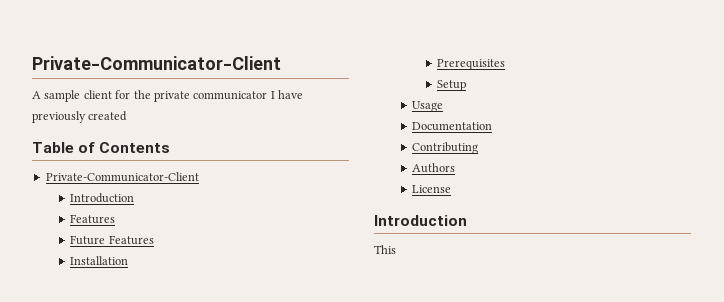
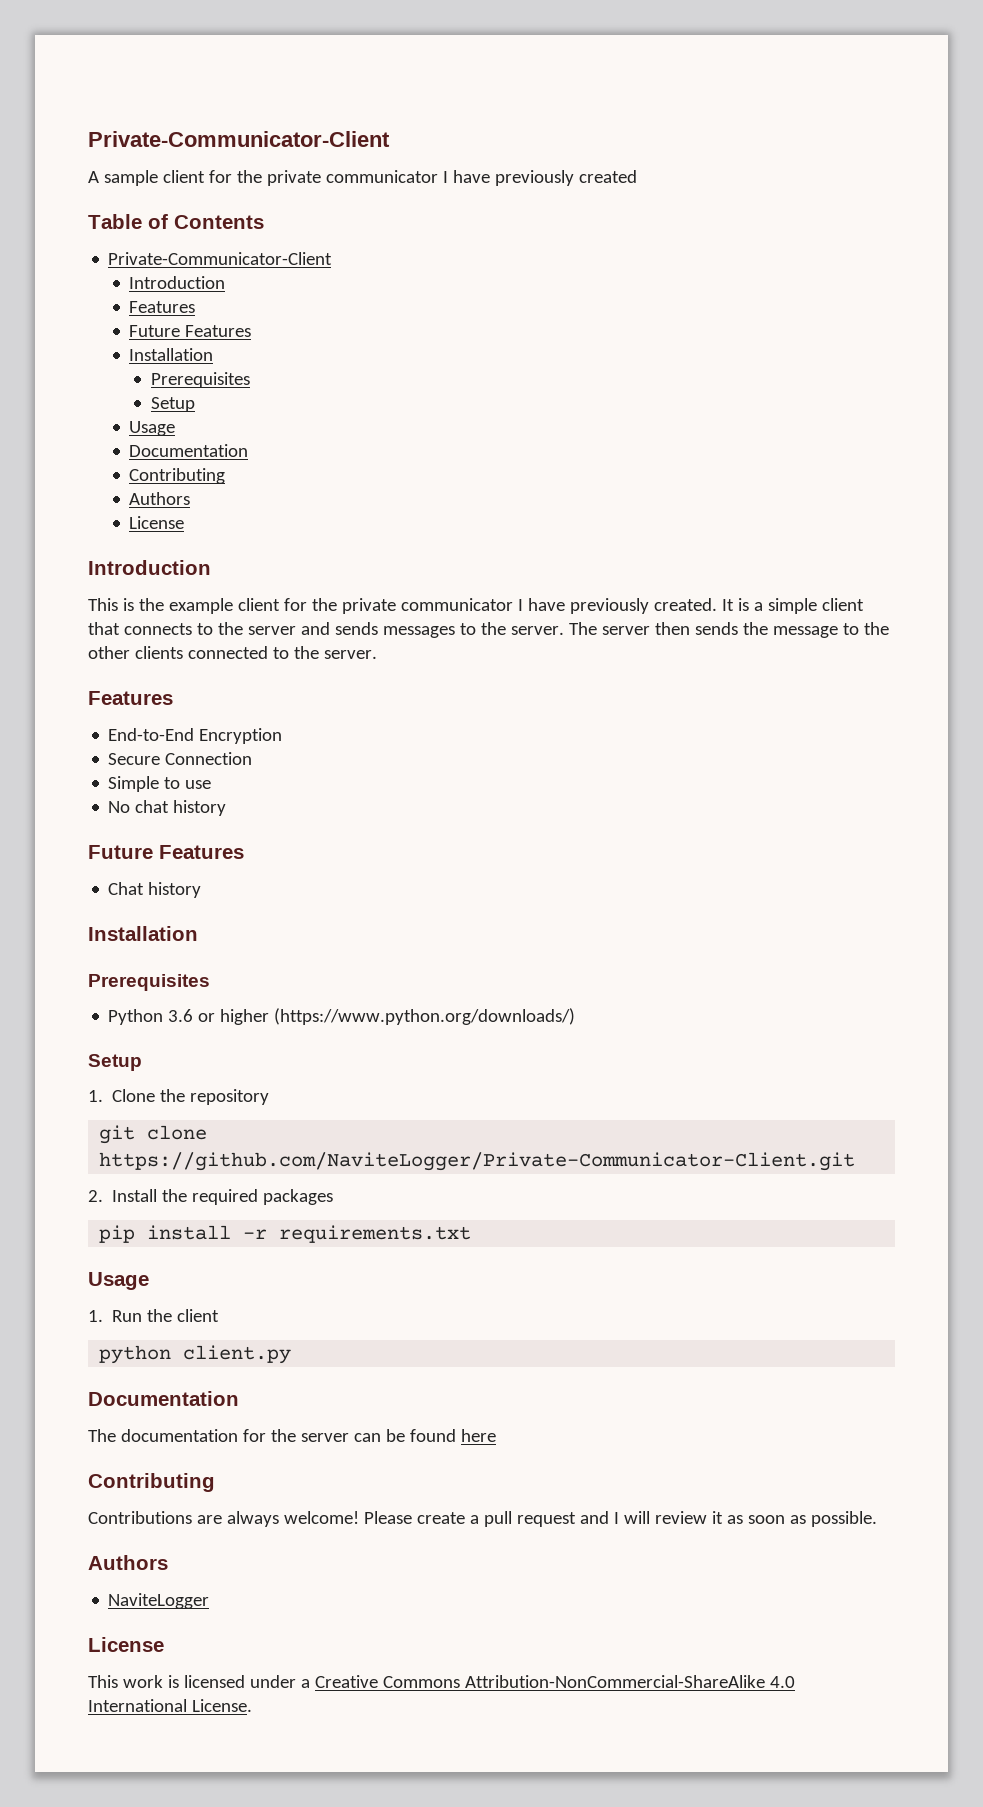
(396, 249) none -> [122,598,864,614] [88,622,889,638] [88,646,377,659] [88,691,173,705] [108,728,283,744] [108,752,253,765] [108,776,212,792] [108,800,227,816] [88,845,244,859] [108,882,202,898] [88,926,198,941] [88,974,210,991] [108,1008,576,1025] [88,1054,142,1071] [88,1089,270,1105] [99,1125,208,1144] [99,1152,856,1171] [88,1189,334,1205] [99,1225,472,1243] [88,1272,149,1290] [88,1309,220,1322] [99,1345,292,1364] [88,1391,239,1406] [88,1429,496,1442] [88,1473,215,1492] [88,1511,877,1527] [88,1555,168,1570] [108,1593,210,1609] [88,1637,164,1652] [88,1675,795,1688] [88,1699,252,1712] is the example client for the private communicator I have previously created. It is a simple client that connects to the server and sends messages to the server. The server then sends the message to the other clients connected to the server. // Features // End-to-End Encryption // Secure Connection // Simple to use // No chat history // Future Features // Chat history // Installation // Prerequisites // Python 3.6 or higher (https://www.python.org/downloads/) // Setup // 1. Clone the repository // git clone https://github.com/NaviteLogger/Private-Communicator-Client.git // 2. Install the required packages // pip install -r requirements.txt // Usage // 1. Run the client // python client.py // Documentation // The documentation for the server can be found here // Contributing // Contributions are always welcome! Please create a pull request and I will review it as soon as possible. // Authors // NaviteLogger // License // This work is licensed under a Creative Commons Attribution-NonCommercial-ShareAlike 4.0 International License.

